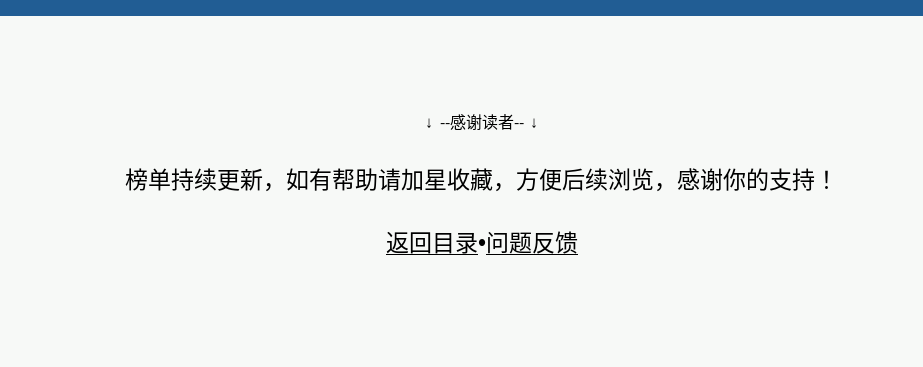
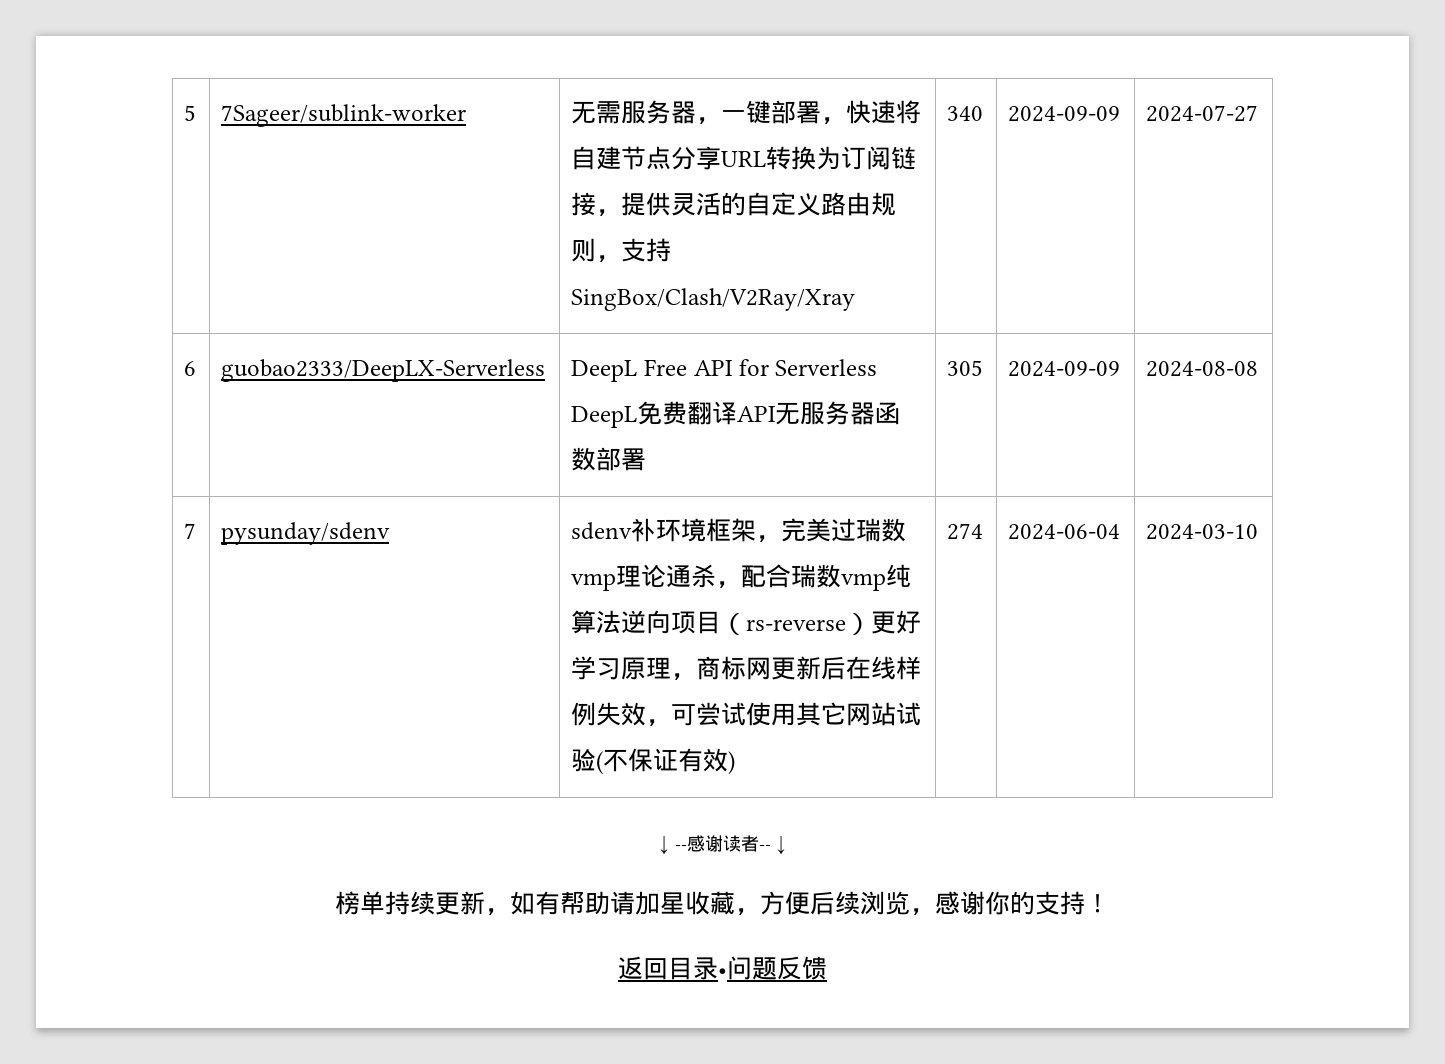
(425, 123) none -> [184,105,197,121] [221,104,467,127] [571,100,922,125] [571,146,917,170] [571,192,897,217] [571,238,672,263] [571,288,856,311] [947,106,984,121] [1008,106,1121,122] [1146,105,1259,122] [184,361,197,376] [221,359,546,382] [571,359,878,382] [571,401,901,428] [571,447,647,471] [947,360,984,376] [1008,361,1121,377] [1146,361,1259,377] [184,523,197,539] [221,522,391,545] [571,518,907,543] [571,564,912,591] [571,610,922,635] [571,656,922,681] [571,702,922,727] [571,748,736,775] [947,523,984,540] [1008,524,1121,540] [1146,524,1259,540] 5 | 7Sageer/sublink-worker | 无需服务器，一键部署，快速将自建节点分享URL转换为订阅链接，提供灵活的自定义路由规则，支持SingBox/Clash/V2Ray/Xray | 340 | 2024-09-09 | 2024-07-27 // 6 | guobao2333/DeepLX-Serverless | DeepL Free API for Serverless DeepL免费翻译API无服务器函数部署 | 305 | 2024-09-09 | 2024-08-08 // 7 | pysunday/sdenv | sdenv补环境框架，完美过瑞数vmp理论通杀，配合瑞数vmp纯算法逆向项目（rs-reverse）更好学习原理，商标网更新后在线样例失效，可尝试使用其它网站试验(不保证有效) | 274 | 2024-06-04 | 2024-03-10 //

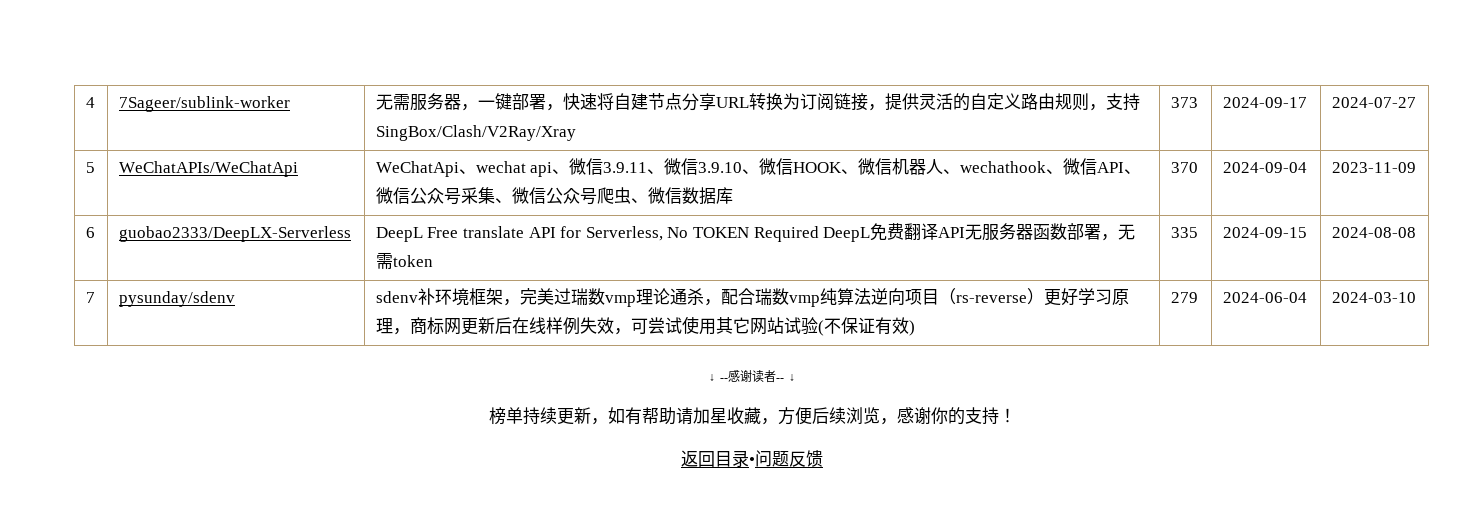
[184,105,197,121] 5 -> [85,97,95,108] 4
[947,106,984,121] [1008,106,1121,122] 340 | 2024-09-09 -> [1170,97,1198,108] [1222,97,1307,108] 373 | 2024-09-17
(1259, 113) none -> [85,162,95,173] [118,161,298,177] [375,158,1142,177] [375,187,733,205] [1170,162,1198,173] [1222,162,1307,173] [1331,162,1416,173] // 5 | WeChatAPIs/WeChatApi | WeChatApi、wechat api、微信3.9.11、微信3.9.10、微信HOOK、微信机器人、wechathook、微信API、微信公众号采集、微信公众号爬虫、微信数据库 | 370 | 2024-09-04 | 2023-11-09
(688, 367) none -> [463,226,525,238] translate
[775,359,878,376] Serverless -> [585,226,819,242] Serverless, No TOKEN Required
[947,360,984,376] [1008,361,1121,377] | 305 | 2024-09-09 -> [1101,224,1136,241] [375,252,433,269] [1170,227,1198,238] [1222,227,1307,238] ，无需token | 335 | 2024-09-15
[947,523,984,540] 274 -> [1170,292,1198,303] 279

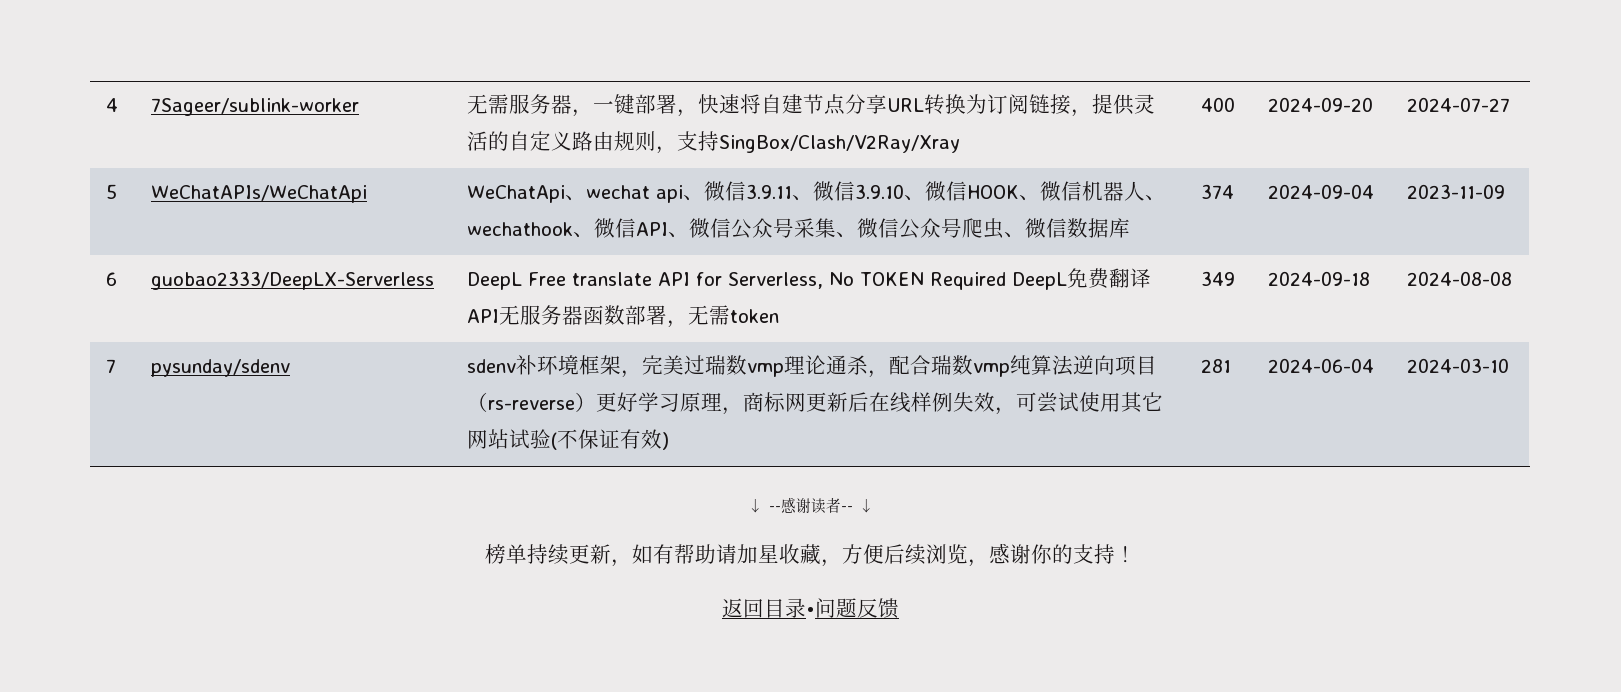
[1170,97,1198,108] [1222,97,1307,108] 373 | 2024-09-17 -> [1201,97,1236,112] [1268,97,1374,112] 400 | 2024-09-20
[1170,162,1198,173] 370 -> [1201,184,1235,199] 374
[1170,227,1198,238] [1222,227,1307,238] 335 | 2024-09-15 -> [1201,271,1236,286] [1268,271,1371,286] 349 | 2024-09-18
[1170,292,1198,303] 279 -> [1201,359,1232,373] 281

